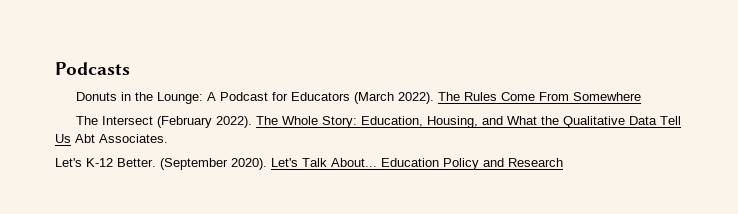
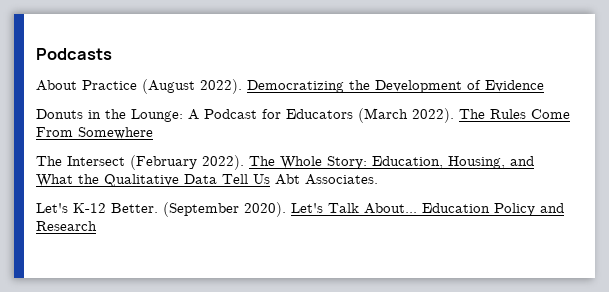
(130, 68) none -> [36,79,544,94] // About Practice (August 2022). Democratizing the Development of Evidence

